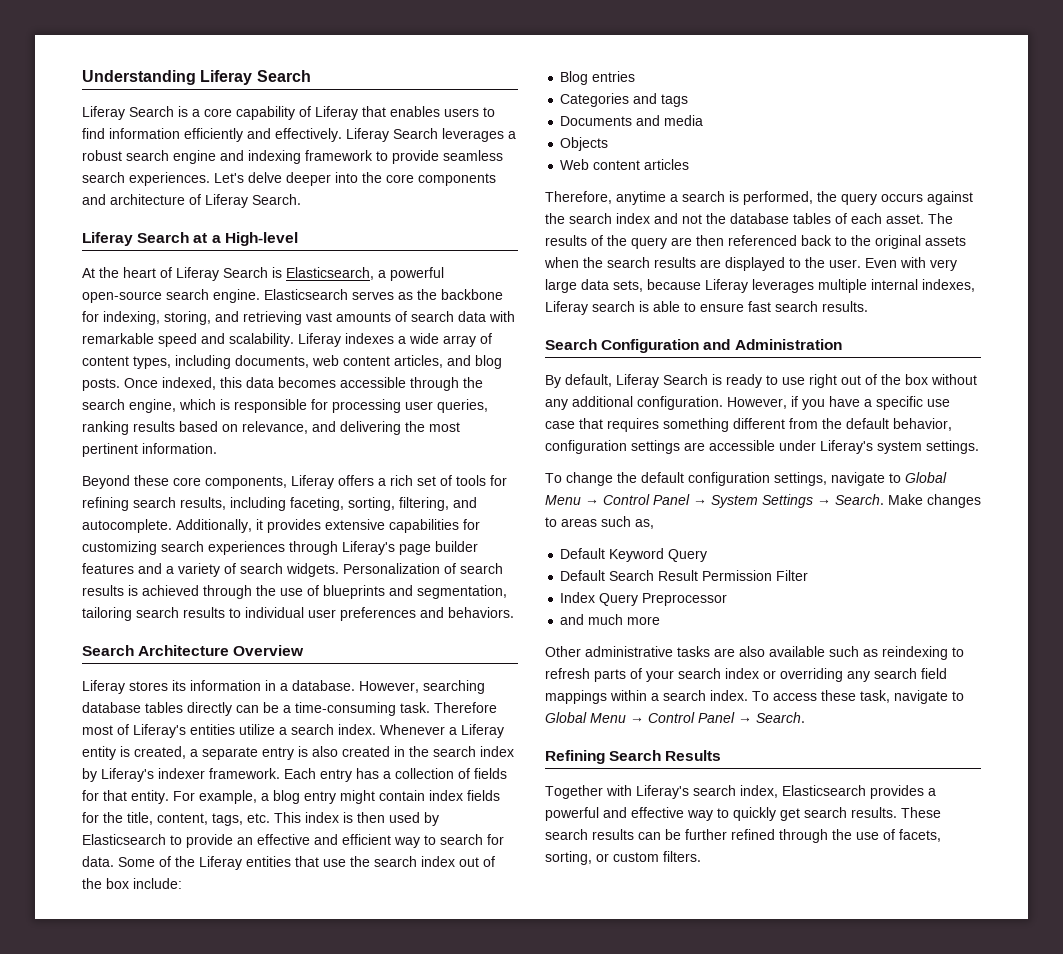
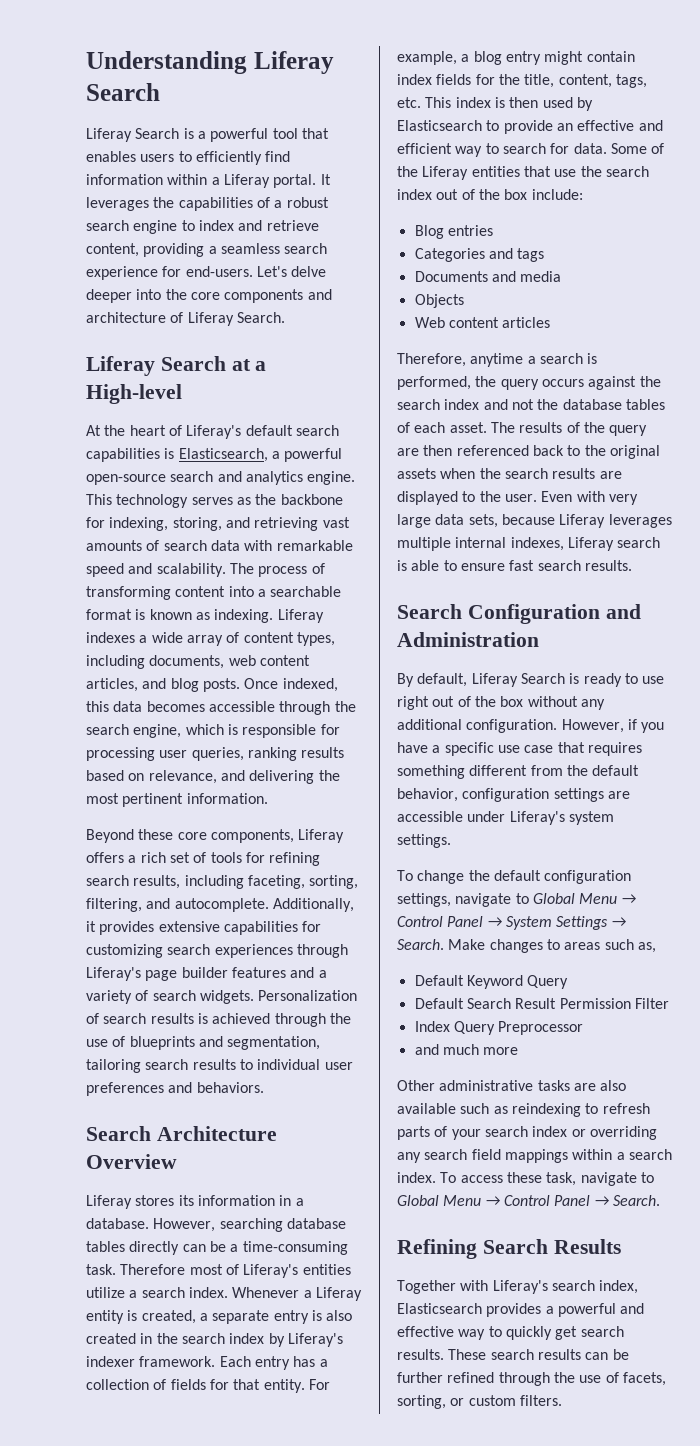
[204,106,358,120] core capability of Liferay -> [210,128,298,142] powerful tool
(495, 112) none -> [195,151,262,165] efficiently
[184,128,516,142] [82,150,503,164] [82,172,210,186] efficiently and effectively. Liferay Search leverages a robust search engine and indexing framework to provide seamless search experiences. -> [167,174,331,188] [86,197,329,211] [86,220,319,234] [86,243,328,257] [86,266,253,280] within a Liferay portal. It leverages the capabilities of a robust search engine to index and retrieve content, providing a seamless search experience for end-users.
[176,267,268,281] Liferay Search -> [186,425,339,439] [86,448,160,462] Liferay's default search capabilities
[213,289,348,303] engine. Elasticsearch -> [217,471,356,485] [86,494,189,508] and analytics engine. This technology
(294, 340) none -> [229,563,325,577] [86,586,342,600] [86,609,274,623] The process of transforming content into a searchable format is known as indexing.

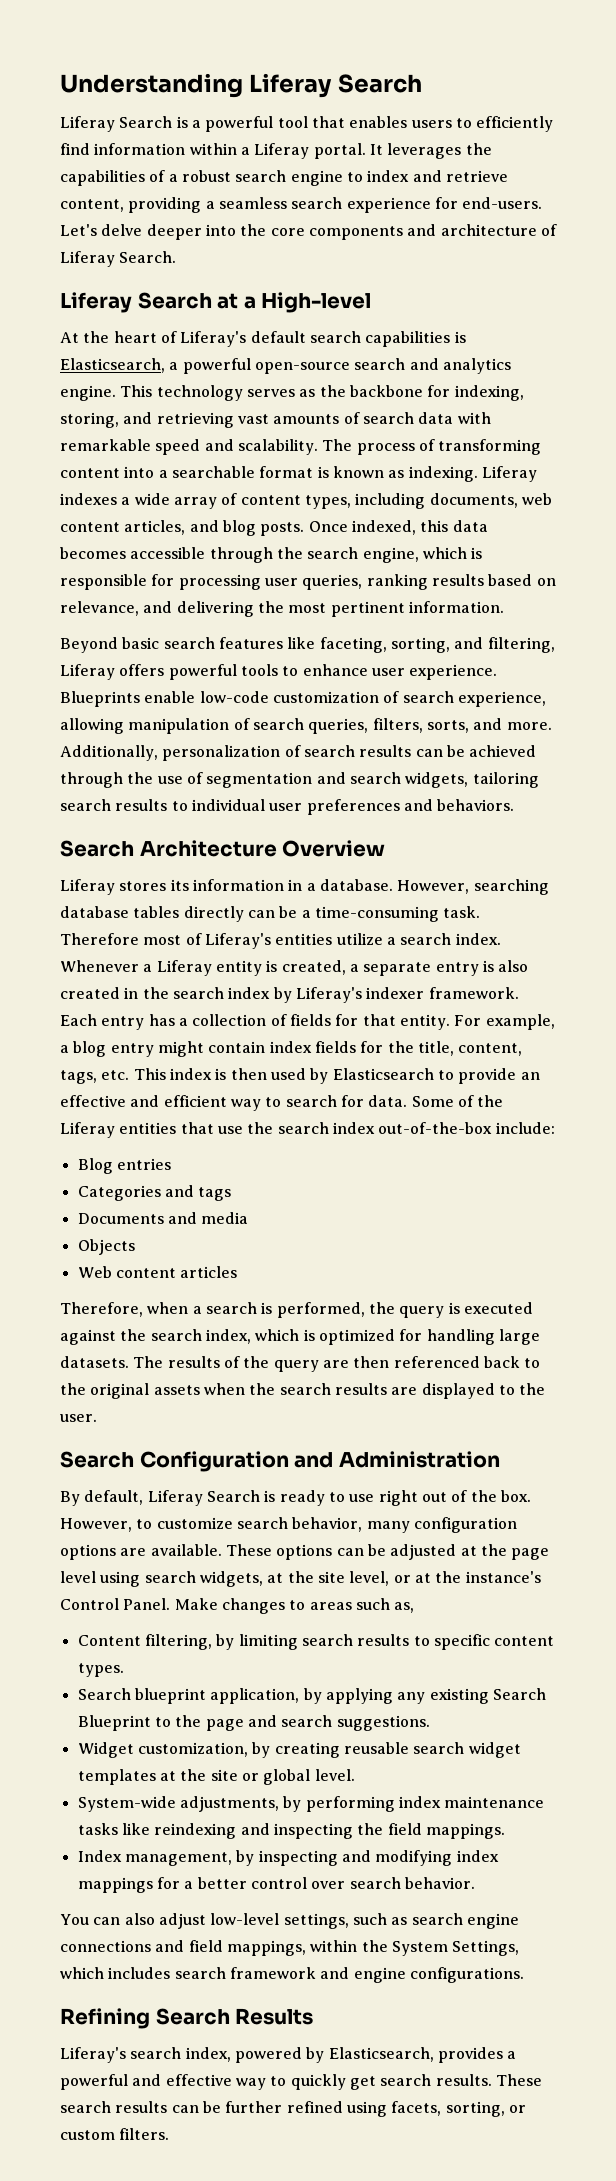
[138,829,345,843] [86,852,321,866] [86,875,359,889] [86,898,354,912] [86,921,322,935] [86,944,348,958] [86,967,327,981] [86,990,358,1004] these core components, Liferay offers a rich set of tools for refining search results, including faceting, sorting, filtering, and autocomplete. Additionally, it provides extensive capabilities for customizing search experiences through Liferay's page builder features and a variety of search widgets. Personalization -> [122,637,555,653] [60,664,498,680] [60,691,546,707] [60,718,552,734] [60,745,281,761] basic search features like faceting, sorting, and filtering, Liferay offers powerful tools to enhance user experience. Blueprints enable low-code customization of search experience, allowing manipulation of search queries, filters, sorts, and more. Additionally, personalization
[197,1013,208,1024] is -> [415,745,465,757] can be
[129,1036,321,1050] blueprints and segmentation, -> [206,772,469,788] segmentation and search widgets,
[436,189,528,200] out of the box -> [378,1122,493,1134] out-of-the-box
[470,353,524,367] anytime -> [147,1302,189,1314] when
[541,379,584,387] occurs -> [448,1302,533,1314] is executed
[444,399,665,410] [397,422,487,433] index and not the database tables of each asset. -> [205,1329,540,1345] [60,1356,129,1368] index, which is optimized for handling large datasets.
[541,491,638,505] [397,514,672,528] [397,537,661,551] [397,560,632,571] Even with very large data sets, because Liferay leverages multiple internal indexes, Liferay search is able to ensure fast search results. -> (97, 1418) none
[500,696,605,710] [397,719,665,733] [397,742,642,756] [397,765,640,779] [397,788,630,802] [397,811,614,825] [397,834,451,848] [397,870,632,884] [397,893,636,907] [397,916,626,930] [397,939,444,950] box without any additional configuration. However, if you have a specific use case that requires something different from the default behavior, configuration settings are accessible under Liferay's system settings. // To change the default configuration settings, navigate to Global Menu → Control Panel → System Settings → Search. -> [500,1490,531,1502] [60,1517,517,1533] [60,1544,550,1560] [60,1571,541,1587] [60,1598,171,1610] box. However, to customize search behavior, many configuration options are available. These options can be adjusted at the page level using search widgets, at the site level, or at the instance's Control Panel.
[414,975,569,989] [414,998,669,1009] [414,1021,584,1035] [414,1044,519,1055] [397,1080,627,1091] [397,1103,650,1117] [397,1126,657,1140] [397,1149,672,1163] [397,1172,654,1186] [397,1195,660,1206] Default Keyword Query // Default Search Result Permission Filter // Index Query Preprocessor // and much more // Other administrative tasks are also available such as reindexing to refresh parts of your search index or overriding any search field mappings within a search index. To access these task, navigate to Global Menu → Control Panel → Search. -> [77,1634,555,1650] [77,1663,124,1677] [77,1688,546,1704] [77,1715,430,1731] [77,1742,521,1758] [77,1769,355,1785] [77,1796,545,1812] [77,1823,505,1839] [77,1850,499,1866] [77,1877,475,1893] [60,1913,519,1929] [60,1940,520,1956] [60,1967,524,1983] Content filtering, by limiting search results to specific content types. // Search blueprint application, by applying any existing Search Blueprint to the page and search suggestions. // Widget customization, by creating reusable search widget templates at the site or global level. // System-wide adjustments, by performing index maintenance tasks like reindexing and inspecting the field mappings. // Index management, by inspecting and modifying index mappings for a better control over search behavior. // You can also adjust low-level settings, such as search engine connections and field mappings, within the System Settings, which includes search framework and engine configurations.
[397,1280,489,1294] Together with -> (314, 2016) none
[397,1303,482,1314] Elasticsearch -> [234,2047,434,2063] powered by Elasticsearch,
[498,1372,619,1386] through the use of -> [346,2101,387,2117] using

